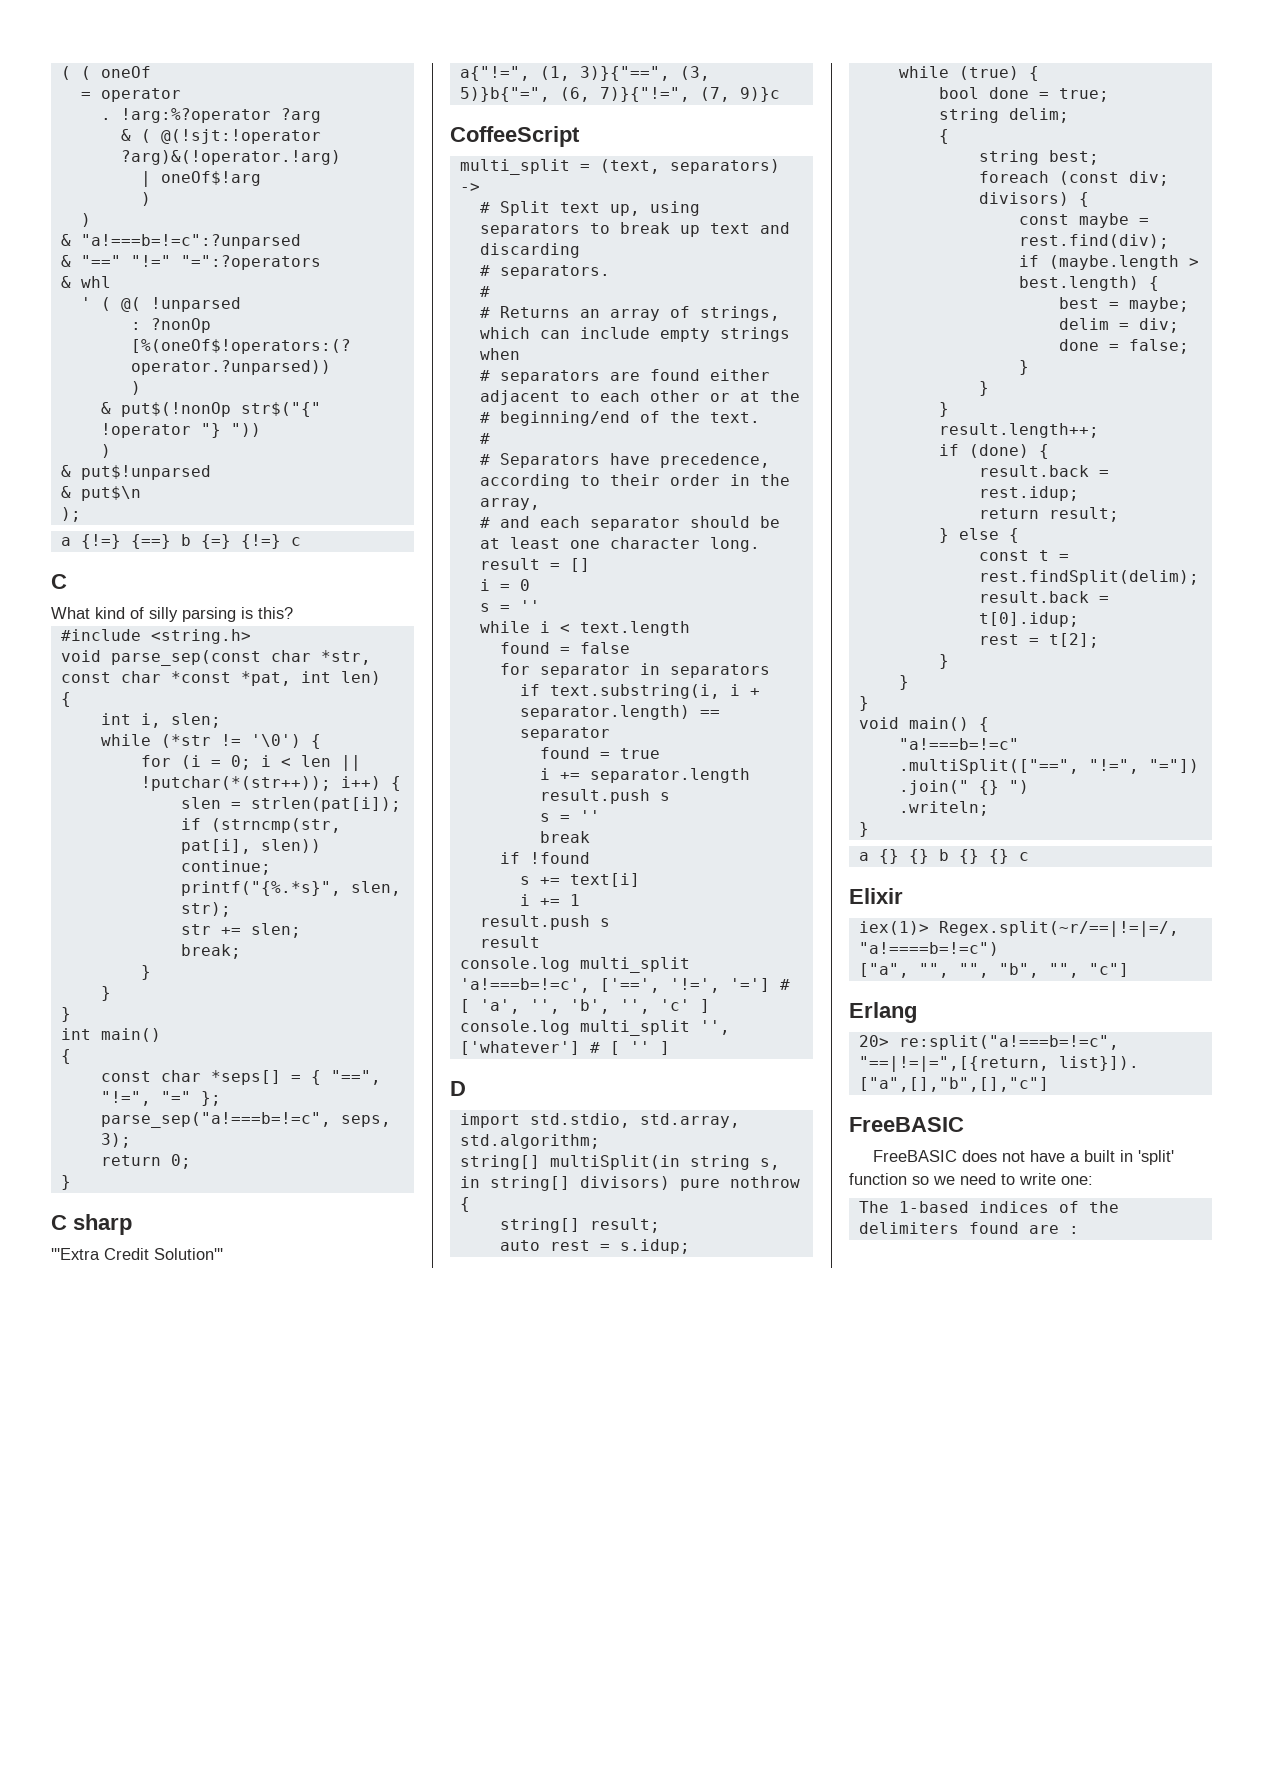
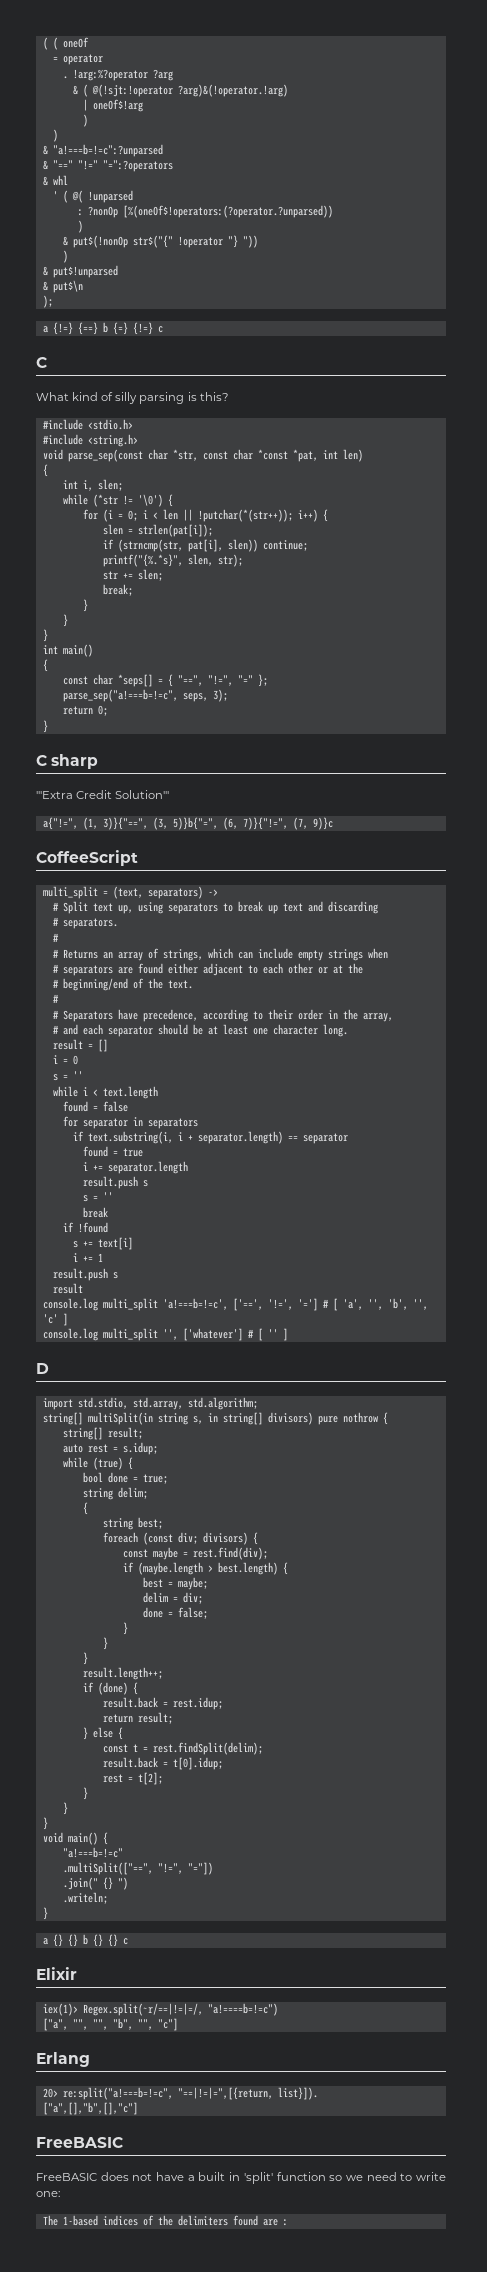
(293, 613) none -> [42,419,133,430] // #include <stdio.h>

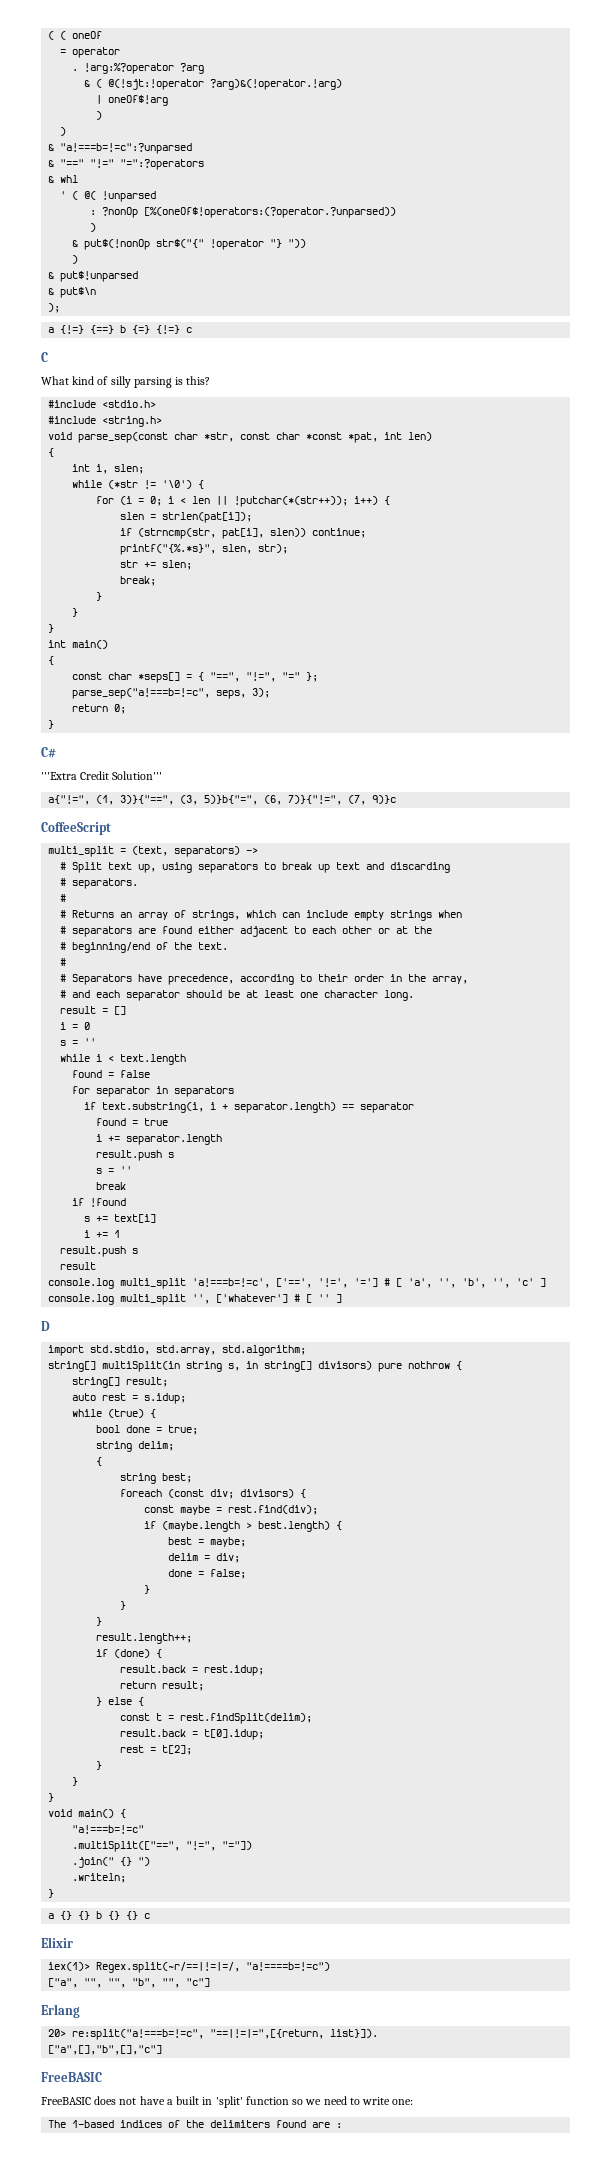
[36,754,99,769] C sharp -> [41,747,56,758] C#

